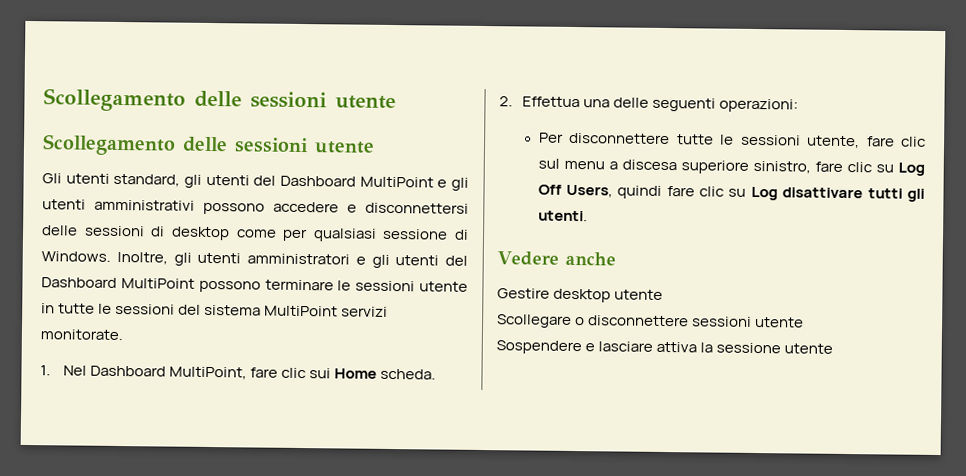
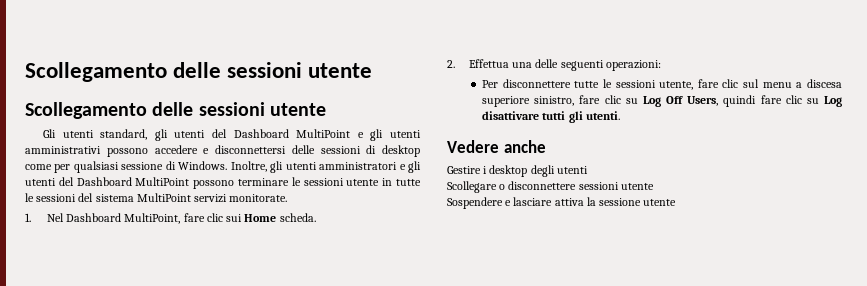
[553,288,664,303] desktop utente -> [483,165,588,177] i desktop degli utenti

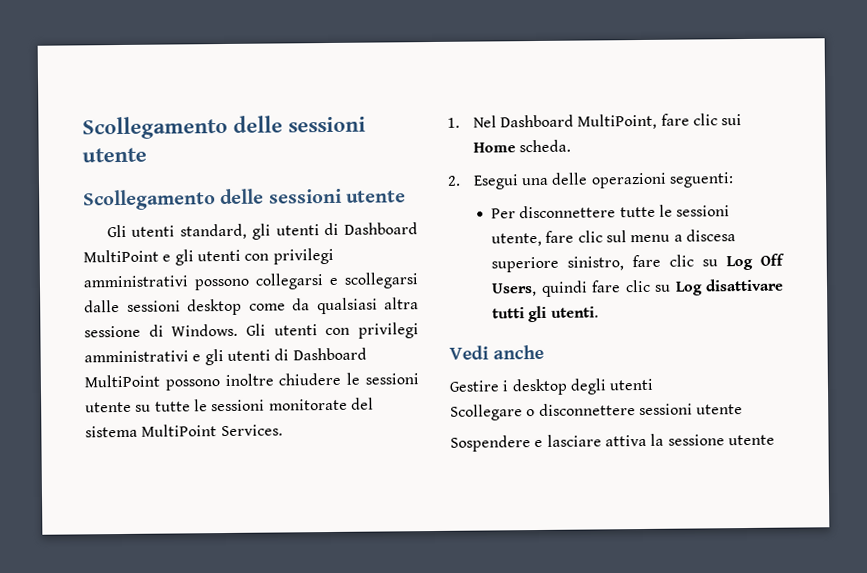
[212,129,228,138] del -> [324,222,340,236] di
[25,145,420,157] [25,161,421,173] [25,177,74,186] amministrativi possono accedere e disconnettersi delle sessioni di desktop come per qualsiasi sessione di Windows. Inoltre, gli utenti amministratori e gli utenti del -> [244,247,334,265] [83,272,419,291] [84,297,419,316] [84,322,420,339] [84,348,290,366] con privilegi amministrativi possono collegarsi e scollegarsi dalle sessioni desktop come da qualsiasi altra sessione di Windows. Gli utenti con privilegi amministrativi e gli utenti di
[237,178,289,186] terminare -> [224,372,342,387] inoltre chiudere
[382,178,421,186] [25,193,77,202] in tutte le sessioni -> [135,398,348,412] su tutte le sessioni monitorate
[194,194,288,203] servizi monitorate. -> [220,424,283,437] Services.
[468,59,509,68] Effettua -> [472,174,519,190] Esegui
[560,60,661,71] seguenti operazioni: -> [590,172,734,189] operazioni seguenti:
[447,140,499,153] Vedere -> [449,345,489,360] Vedi

